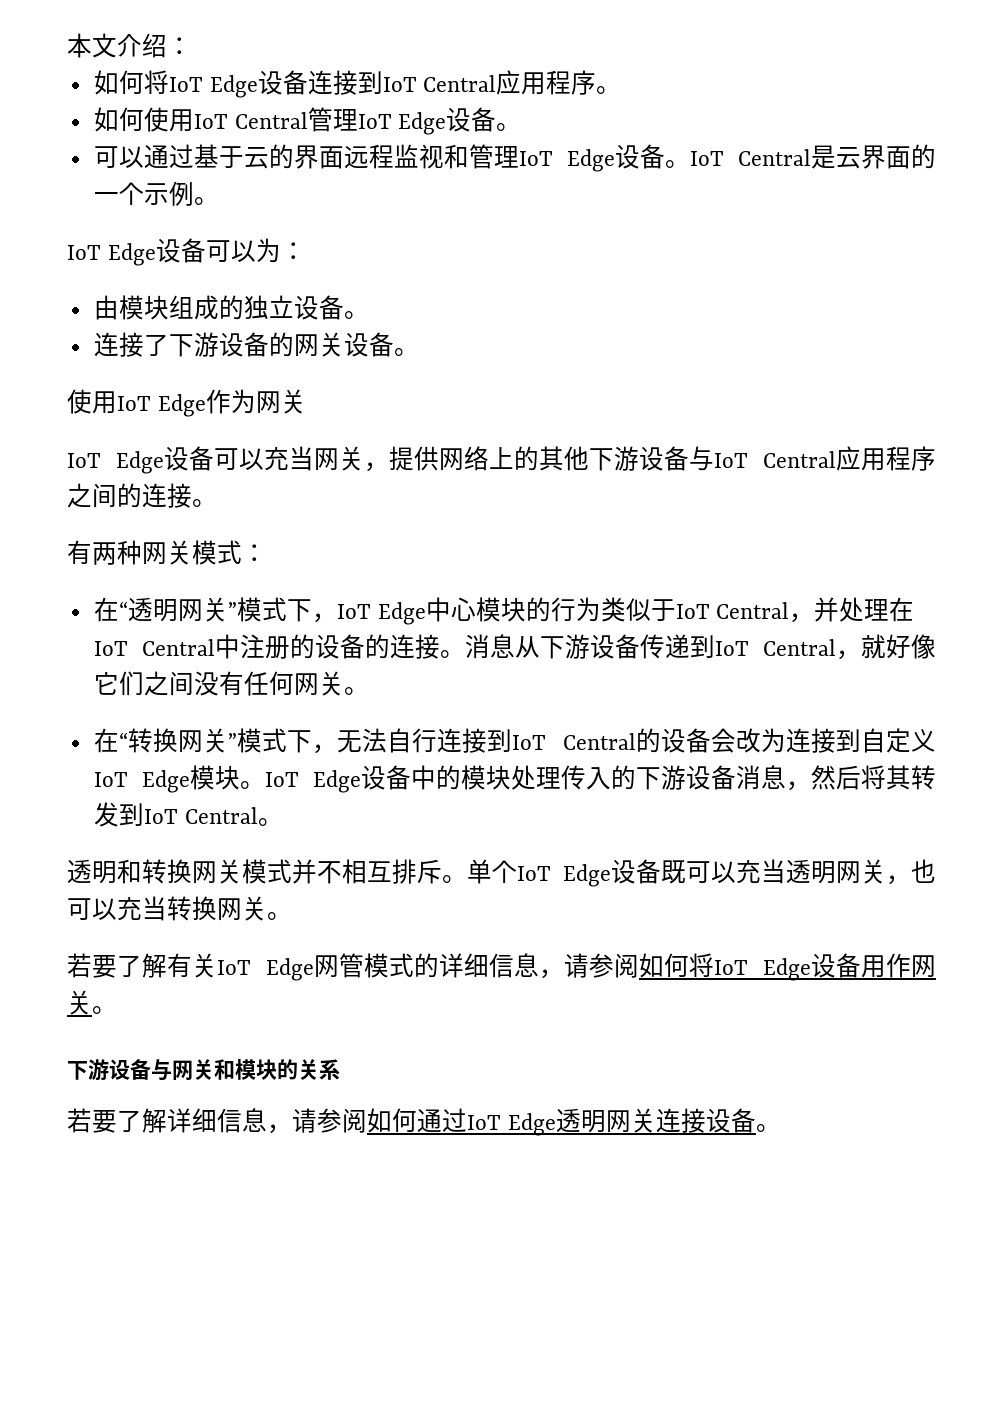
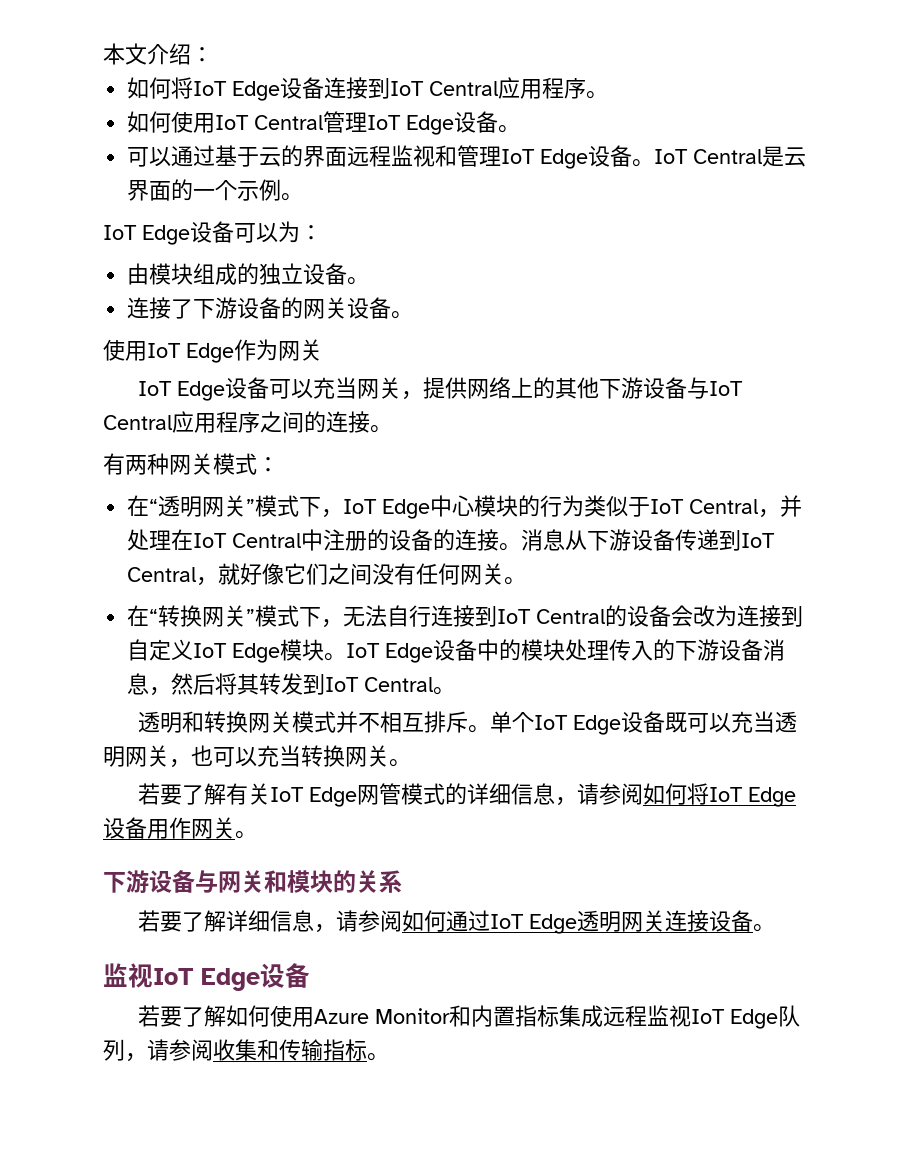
(781, 1128) none -> [103,963,310,991] [137,1005,800,1029] [103,1039,389,1062] // 监视IoT Edge设备 // 若要了解如何使用Azure Monitor和内置指标集成远程监视IoT Edge队列，请参阅收集和传输指标。

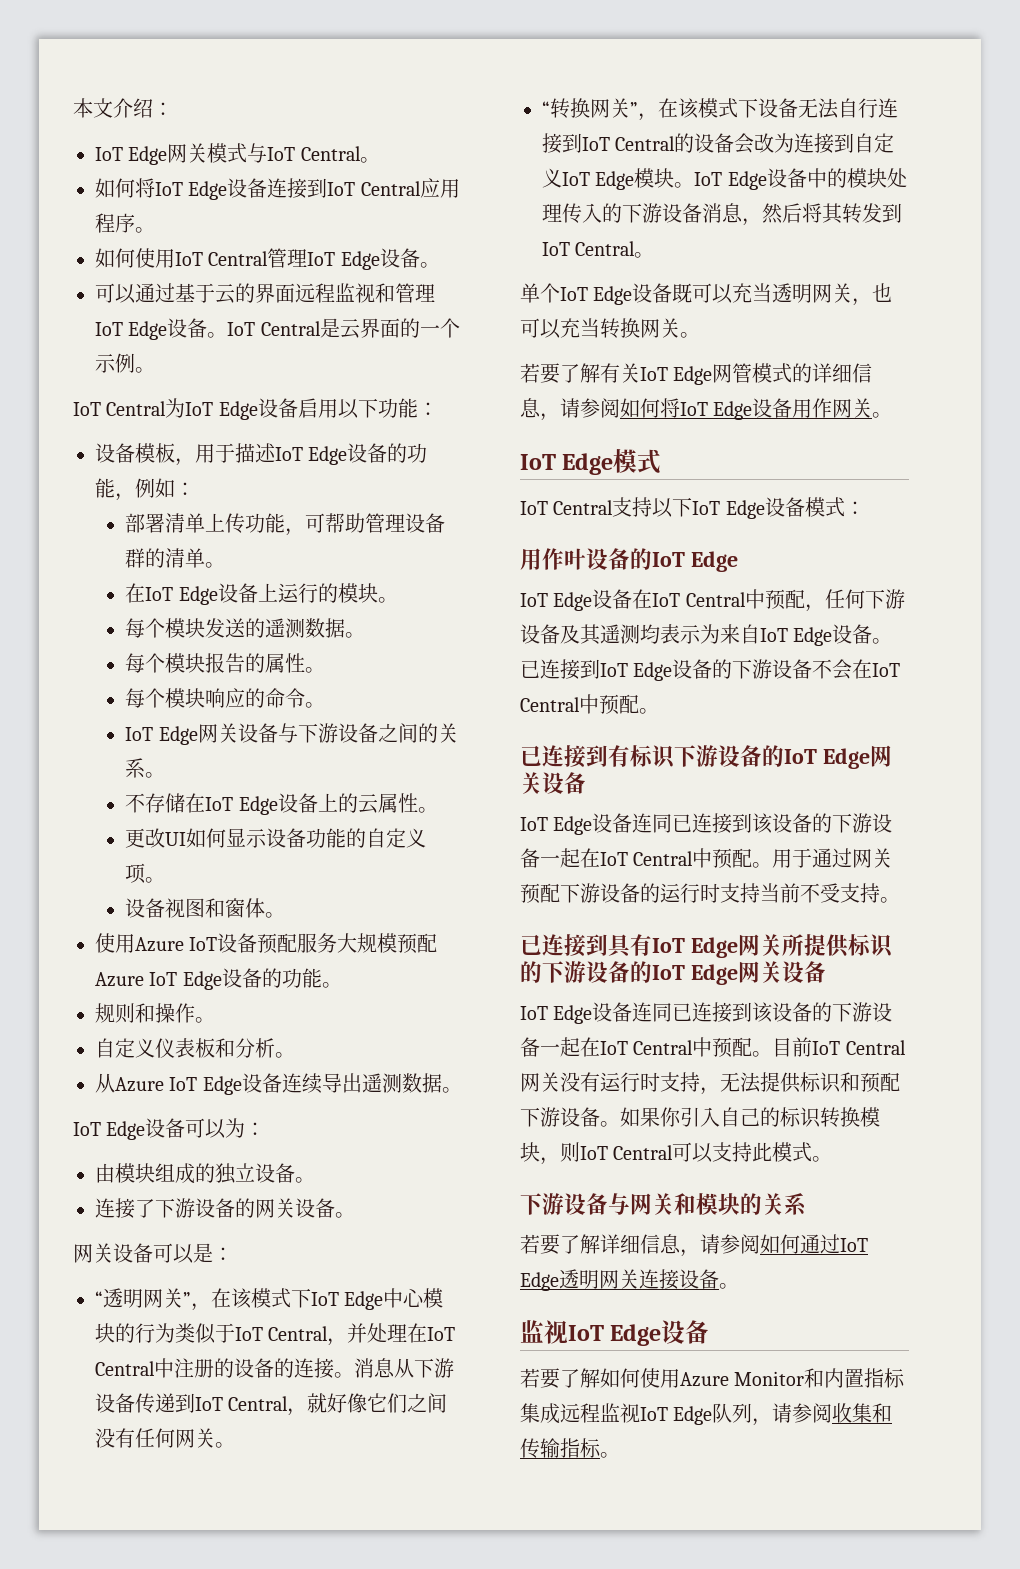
(213, 54) none -> [95,143,380,165] // IoT Edge网关模式与IoT Central。
(304, 197) none -> [73,398,438,420] [95,443,428,466] [95,478,195,501] [125,513,446,536] [125,548,226,568] [125,583,398,605] [125,618,366,638] [125,653,326,673] [125,688,326,708] [125,723,458,745] [125,758,166,778] [125,793,438,815] [125,828,427,848] [125,863,166,884] [125,898,286,918] [95,933,438,954] [95,968,342,990] [95,1003,215,1023] [95,1038,295,1058] [95,1073,462,1095] // IoT Central为IoT Edge设备启用以下功能： // 设备模板，用于描述IoT Edge设备的功能，例如： // 部署清单上传功能，可帮助管理设备群的清单。 // 在IoT Edge设备上运行的模块。 // 每个模块发送的遥测数据。 // 每个模块报告的属性。 // 每个模块响应的命令。 // IoT Edge网关设备与下游设备之间的关系。 // 不存储在IoT Edge设备上的云属性。 // 更改UI如何显示设备功能的自定义项。 // 设备视图和窗体。 // 使用Azure IoT设备预配服务大规模预配Azure IoT Edge设备的功能。 // 规则和操作。 // 自定义仪表板和分析。 // 从Azure IoT Edge设备连续导出遥测数据。
[103,339,322,363] [137,377,743,401] [103,411,392,433] [103,453,279,475] [127,495,150,516] 使用IoT Edge作为网关 // IoT Edge设备可以充当网关，提供网络上的其他下游设备与IoT Central应用程序之间的连接。 // 有两种网关模式： // 在 -> [73,1243,233,1264] 网关设备可以是： //
[255,495,344,518] 模式下， -> [191,1288,311,1311] ，在该模式下
[127,605,150,626] 在 -> (235, 1445) none
[255,605,344,628] 模式下， -> [638,98,798,121] ，在该模式下设备
[137,711,490,733] 透明和转换网关模式并不相互排斥。 -> (655, 255) none
(257, 835) none -> [520,449,662,475] [520,497,865,519] [520,548,738,572] [520,589,905,612] [520,624,893,646] [520,659,901,681] [520,694,659,715] [520,745,892,769] [520,772,586,794] [520,813,893,835] [520,848,893,869] [520,883,900,904] [520,934,894,958] [520,961,826,985] [520,1002,893,1024] [520,1037,906,1058] [520,1072,900,1095] [520,1107,880,1128] [520,1142,833,1165] // IoT Edge模式 // IoT Central支持以下IoT Edge设备模式： // 用作叶设备的IoT Edge // IoT Edge设备在IoT Central中预配，任何下游设备及其遥测均表示为来自IoT Edge设备。已连接到IoT Edge设备的下游设备不会在IoT Central中预配。 // 已连接到有标识下游设备的IoT Edge网关设备 // IoT Edge设备连同已连接到该设备的下游设备一起在IoT Central中预配。用于通过网关预配下游设备的运行时支持当前不受支持。 // 已连接到具有IoT Edge网关所提供标识的下游设备的IoT Edge网关设备 // IoT Edge设备连同已连接到该设备的下游设备一起在IoT Central中预配。目前IoT Central网关没有运行时支持，无法提供标识和预配下游设备。如果你引入自己的标识转换模块，则IoT Central可以支持此模式。

